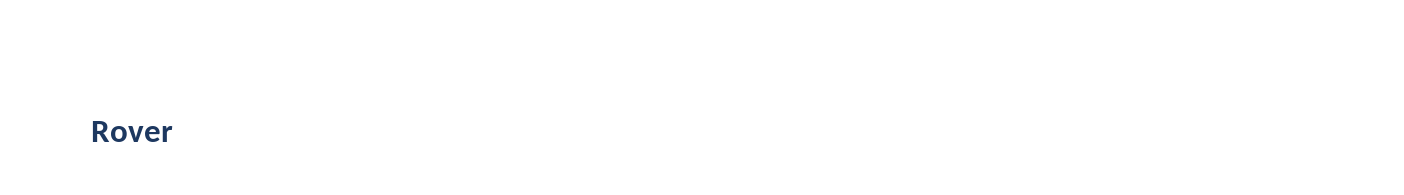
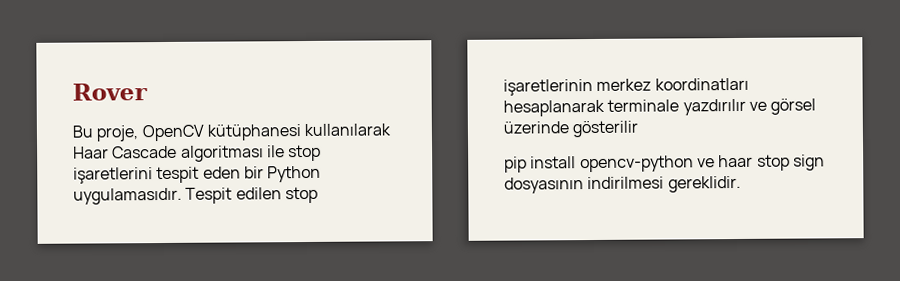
(173, 131) none -> [72,123,392,142] [73,144,322,162] [73,165,322,184] [73,186,318,205] [503,77,749,96] [503,98,817,117] [503,120,639,138] [504,154,825,173] [504,175,741,194] // Bu proje, OpenCV kütüphanesi kullanılarak Haar Cascade algoritması ile stop işaretlerini tespit eden bir Python uygulamasıdır. Tespit edilen stop işaretlerinin merkez koordinatları hesaplanarak terminale yazdırılır ve görsel üzerinde gösterilir // pip install opencv-python ve haar stop sign dosyasının indirilmesi gereklidir.

